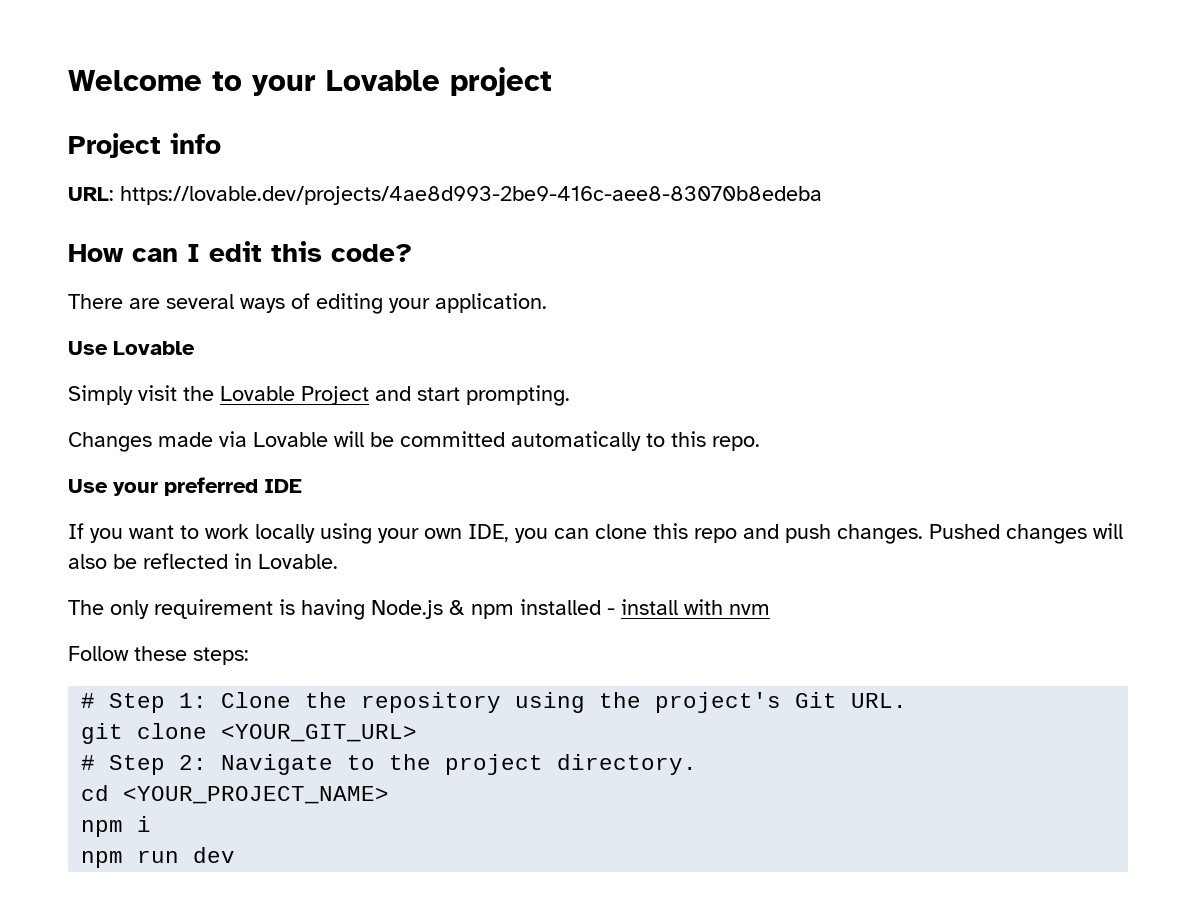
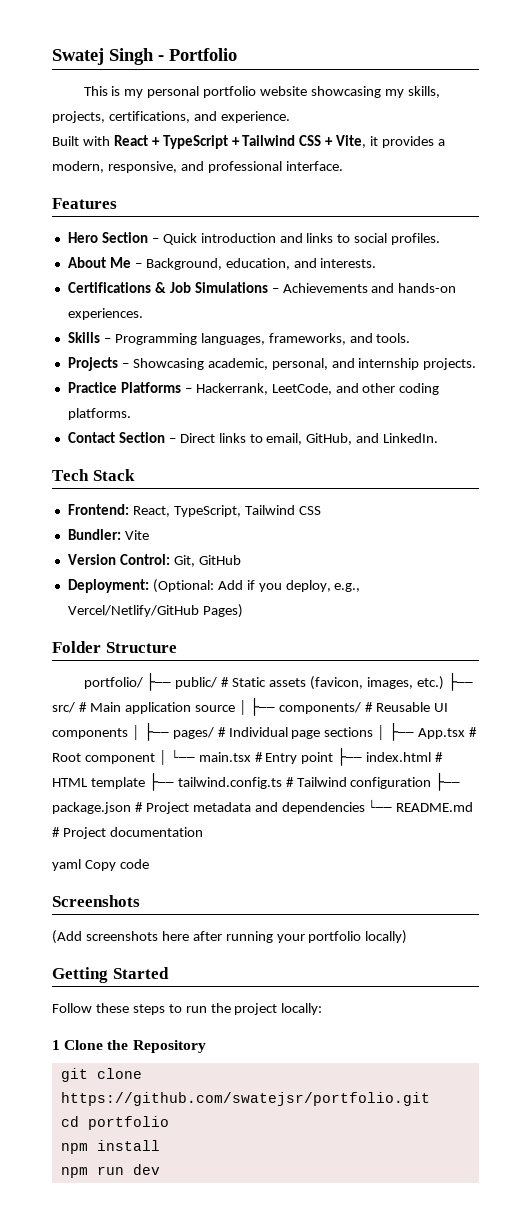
[68,67,552,96] [68,133,221,158] [68,186,822,205] [68,241,412,262] [68,293,547,314] [68,341,195,355] [68,385,570,406] [68,431,760,452] [68,477,302,496] [68,523,1123,544] [68,553,338,569] [68,599,770,620] [68,646,249,665] [81,692,908,713] [81,723,418,744] [81,754,698,775] Welcome to your Lovable project // Project info // URL: https://lovable.dev/projects/4ae8d993-2be9-416c-aee8-83070b8edeba // How can I edit this code? // There are several ways of editing your application. // Use Lovable // Simply visit the Lovable Project and start prompting. // Changes made via Lovable will be committed automatically to this repo. // Use your preferred IDE // If you want to work locally using your own IDE, you can clone this repo and push changes. Pushed changes will also be reflected in Lovable. // The only requirement is having Node.js & npm installed - install with nvm // Follow these steps: // # Step 1: Clone the repository using the project's Git URL. // git clone <YOUR_GIT_URL> // # Step 2: Navigate to the project directory. -> [52,48,237,65] [83,86,440,98] [52,111,290,123] [52,135,445,149] [52,161,343,173] [52,198,117,209] [67,232,441,245] [67,257,377,270] [67,282,457,293] [67,308,143,320] [67,332,411,345] [67,357,477,371] [67,382,440,395] [67,408,131,420] [67,432,439,445] [52,469,135,481] [67,504,321,517] [67,529,149,540] [67,554,241,567] [67,579,361,593] [67,604,243,618] [52,641,177,653] [83,672,473,691] [52,697,449,716] [52,722,478,741] [52,747,444,766] [52,772,461,791] [52,799,474,814] [52,827,203,839] [52,859,149,871] [52,895,140,907] [52,930,408,944] [52,967,169,983] [52,1003,323,1015] [52,1040,206,1053] [60,1068,142,1082] [60,1092,430,1106] Swatej Singh - Portfolio // This is my personal portfolio website showcasing my skills, projects, certifications, and experience. // Built with React + TypeScript + Tailwind CSS + Vite, it provides a modern, responsive, and professional interface. // Features // Hero Section – Quick introduction and links to social profiles. // About Me – Background, education, and interests. // Certifications & Job Simulations – Achievements and hands-on experiences. // Skills – Programming languages, frameworks, and tools. // Projects – Showcasing academic, personal, and internship projects. // Practice Platforms – Hackerrank, LeetCode, and other coding platforms. // Contact Section – Direct links to email, GitHub, and LinkedIn. // Tech Stack // Frontend: React, TypeScript, Tailwind CSS // Bundler: Vite // Version Control: Git, GitHub // Deployment: (Optional: Add if you deploy, e.g., Vercel/Netlify/GitHub Pages) // Folder Structure // portfolio/ ├── public/ # Static assets (favicon, images, etc.) ├── src/ # Main application source │ ├── components/ # Reusable UI components │ ├── pages/ # Individual page sections │ ├── App.tsx # Root component │ └── main.tsx # Entry point ├── index.html # HTML template ├── tailwind.config.ts # Tailwind configuration ├── package.json # Project metadata and dependencies └── README.md # Project documentation // yaml Copy code // Screenshots // (Add screenshots here after running your portfolio locally) // Getting Started // Follow these steps to run the project locally: // 1 Clone the Repository // git clone https://github.com/swatejsr/portfolio.git
[123,786,390,804] [81,816,152,837] <YOUR_PROJECT_NAME> // npm i -> [87,1116,169,1130] [60,1140,160,1154] portfolio // npm install

